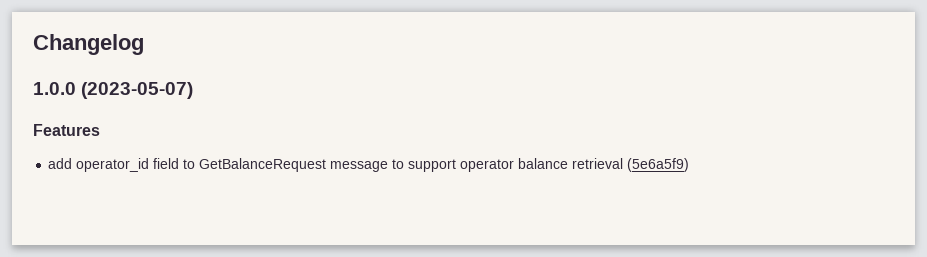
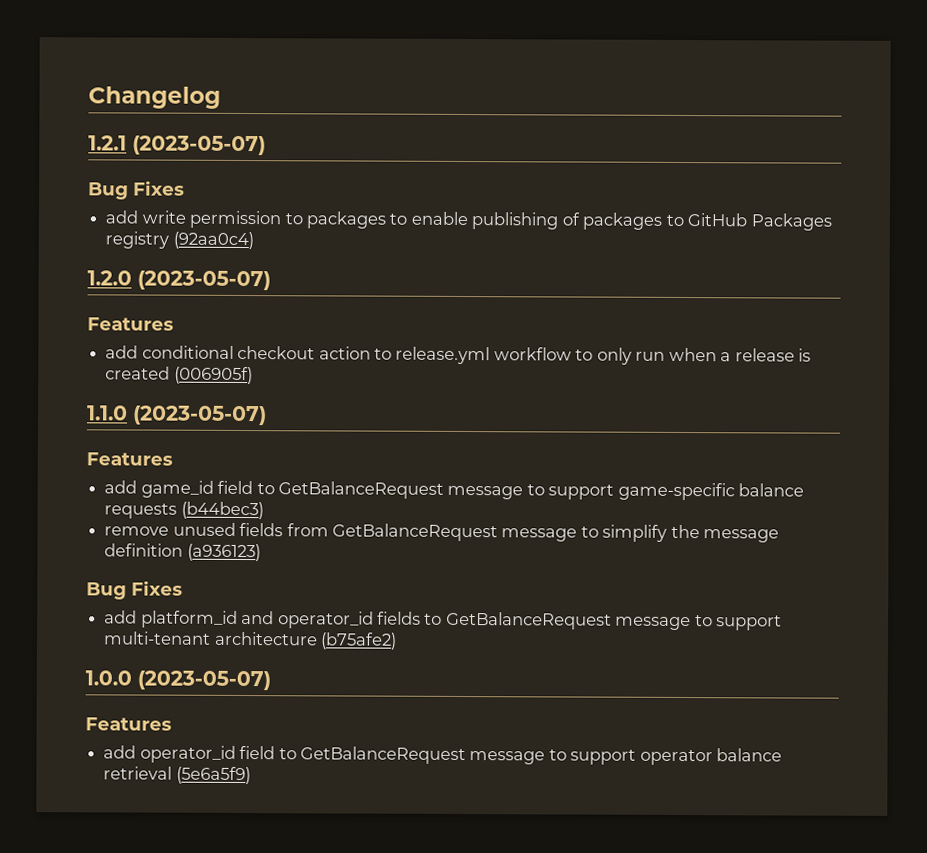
(144, 44) none -> [88,135,266,156] [88,180,185,200] [105,210,832,231] [105,231,254,250] [87,270,271,291] [87,317,174,331] [105,345,812,365] [105,366,253,385] [87,405,267,426] [86,452,173,466] [104,480,805,501] [104,501,264,520] [104,522,780,543] [104,543,261,562] [86,580,183,600] [104,610,783,631] [104,631,398,650] // 1.2.1 (2023-05-07) // Bug Fixes // add write permission to packages to enable publishing of packages to GitHub Packages registry (92aa0c4) // 1.2.0 (2023-05-07) // Features // add conditional checkout action to release.yml workflow to only run when a release is created (006905f) // 1.1.0 (2023-05-07) // Features // add game_id field to GetBalanceRequest message to support game-specific balance requests (b44bec3) // remove unused fields from GetBalanceRequest message to simplify the message definition (a936123) // Bug Fixes // add platform_id and operator_id fields to GetBalanceRequest message to support multi-tenant architecture (b75afe2)

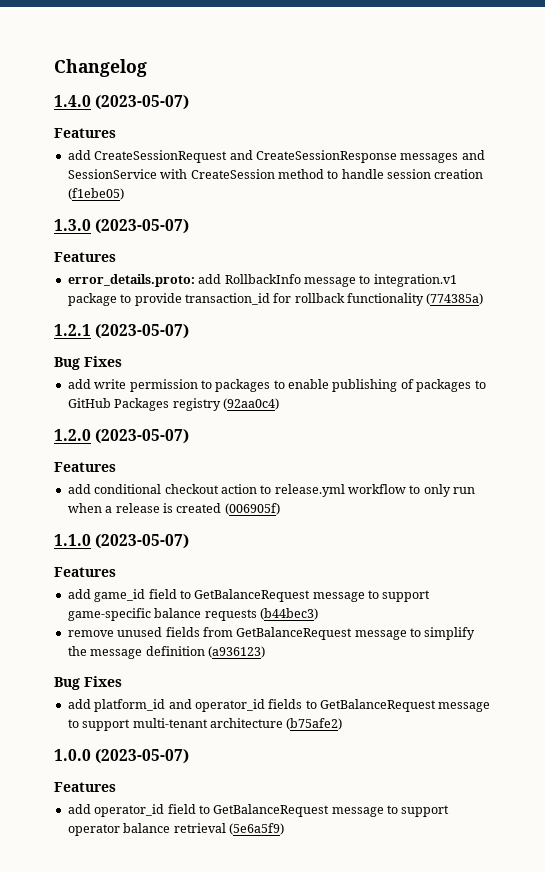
(221, 97) none -> [54,95,190,110] [54,128,116,138] [67,150,485,163] [67,169,484,179] [67,188,124,200] [54,219,190,234] [54,252,116,262] [67,274,457,287] [67,293,484,306] // 1.4.0 (2023-05-07) // Features // add CreateSessionRequest and CreateSessionResponse messages and SessionService with CreateSession method to handle session creation (f1ebe05) // 1.3.0 (2023-05-07) // Features // error_details.proto: add RollbackInfo message to integration.v1 package to provide transaction_id for rollback functionality (774385a)

